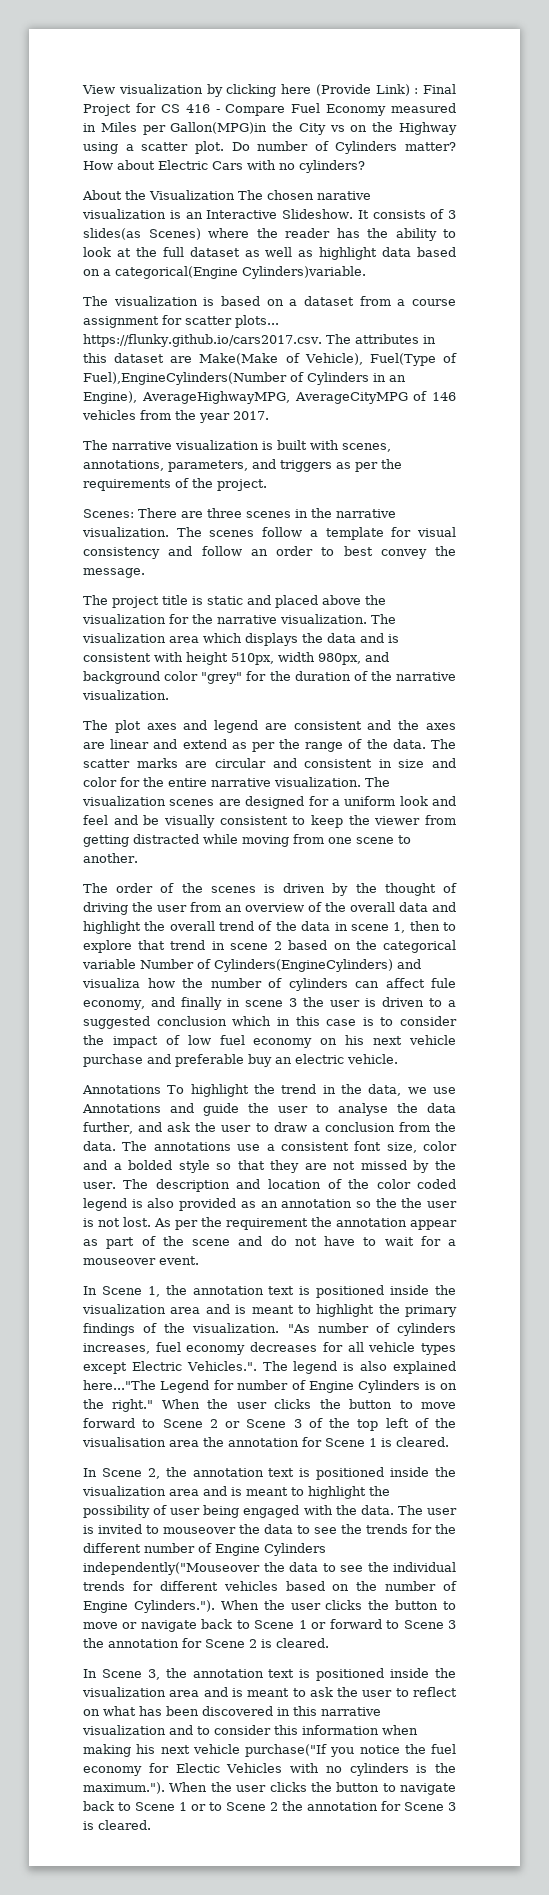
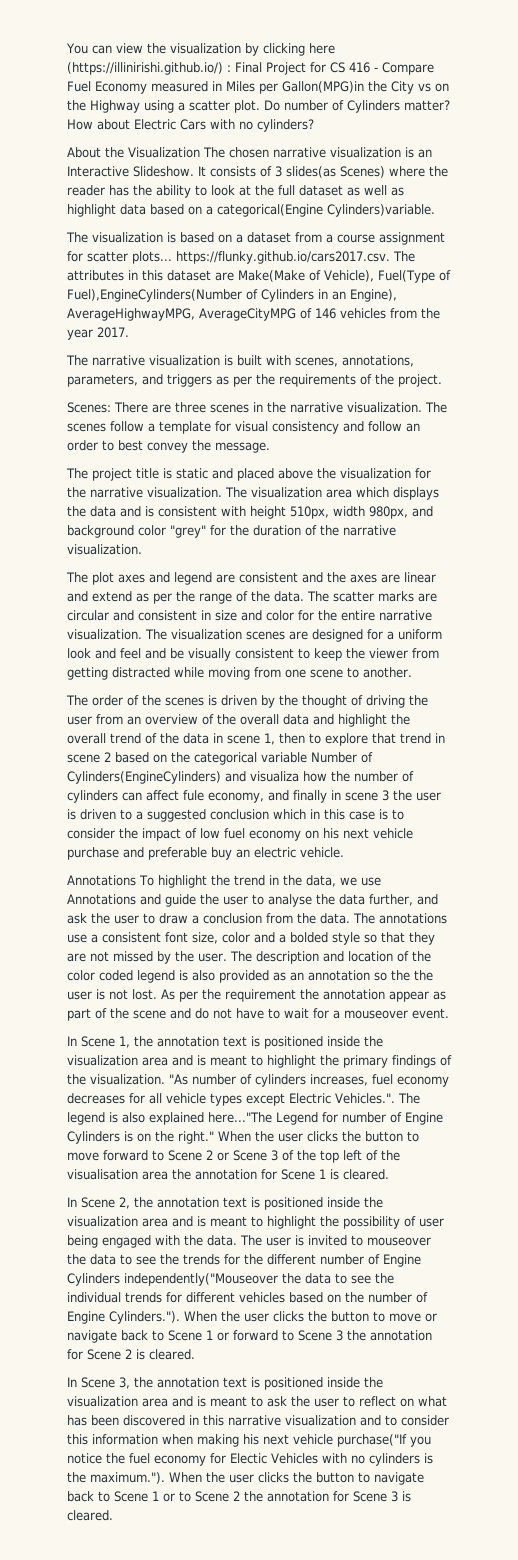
[82,85,115,94] View -> [66,43,166,54] You can view the
[315,84,410,96] (Provide Link) -> [67,62,223,75] (https://illinirishi.github.io/)
[317,191,371,200] narative -> [273,147,326,158] narrative

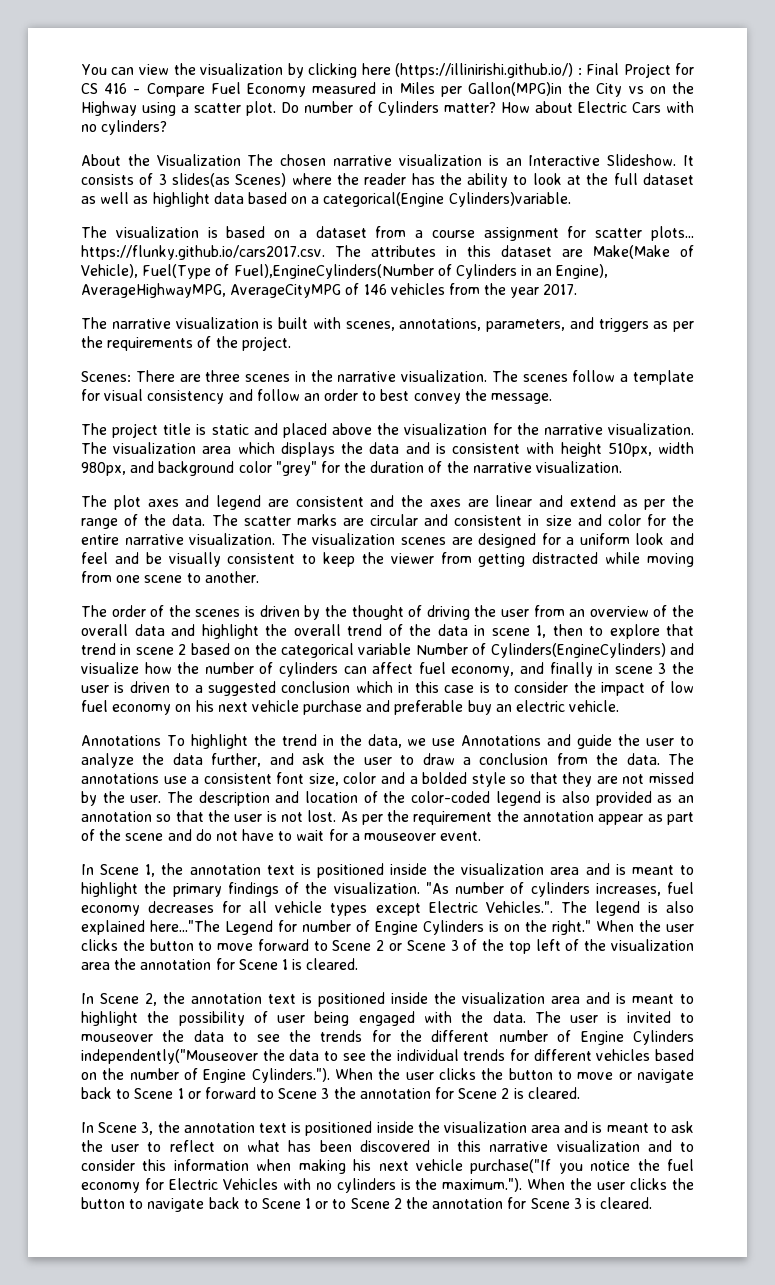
[250,771,299,782] visualiza -> [81,662,139,674] visualize
[183,790,204,801] fule -> [418,662,446,674] fuel
[268,894,312,907] analyse -> [81,753,134,768] analyze
[67,970,133,981] color coded -> [411,791,491,803] color-coded
[391,970,410,981] the -> [175,810,204,822] that
[67,1169,138,1180] visualisation -> [611,939,694,951] visualization
[230,1453,267,1464] Electic -> [168,1178,218,1190] Electric

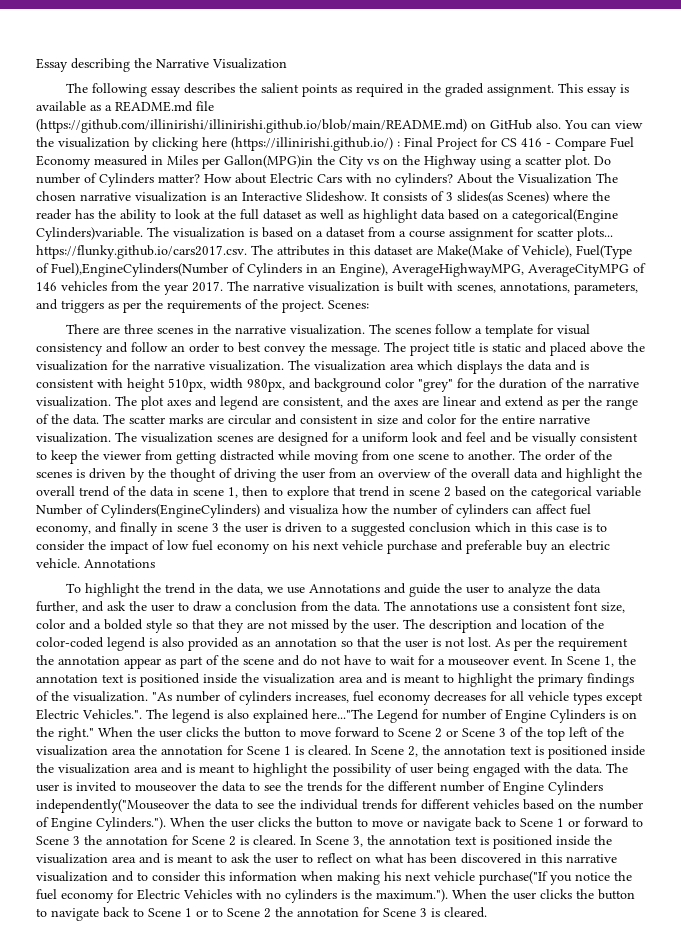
(81, 69) none -> [36,58,287,72] [65,83,629,97] [36,101,214,112] [36,119,561,133] Essay describing the Narrative Visualization // The following essay describes the salient points as required in the graded assignment. This essay is available as a README.md file (https://github.com/illinirishi/illinirishi.github.io/blob/main/README.md) on GitHub also.
(168, 127) // -> (453, 180) none
(571, 199) // -> (143, 234) none
(578, 289) // -> (223, 286) none
[81,371,131,382] // Scenes: -> [328,300,369,309] Scenes: //
(553, 398) // -> (380, 350) none
(623, 467) // -> (111, 401) none
[295,496,364,507] consistent -> [283,397,343,408] consistent,
(259, 577) // -> (515, 455) none
[81,662,139,674] visualize -> [289,504,339,515] visualiza
[81,735,161,746] // Annotations -> [84,559,155,568] Annotations //
(482, 836) // -> (547, 660) none
(359, 964) // -> (351, 750) none
(580, 1093) // -> (296, 840) none

